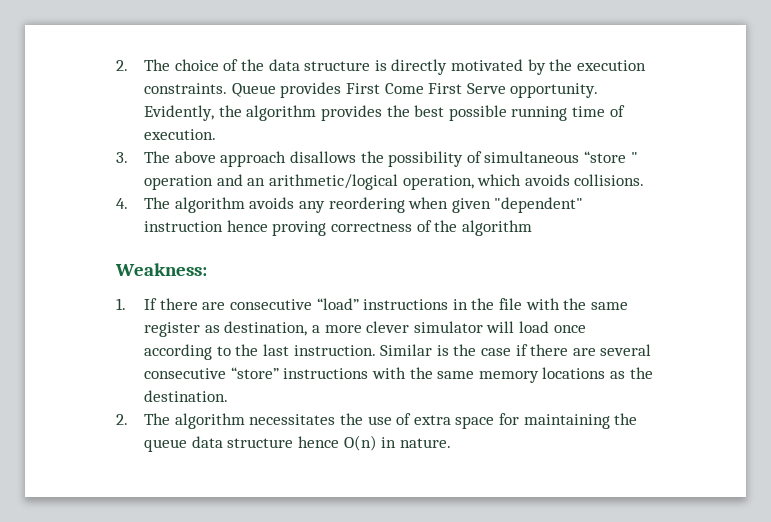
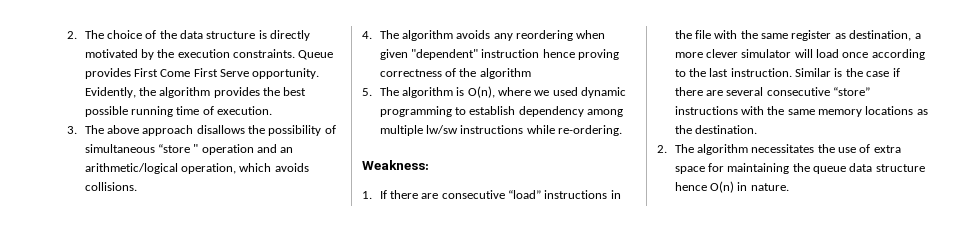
(532, 228) none -> [362,86,627,98] [379,106,624,117] [379,125,623,136] // 5. The algorithm is O(n), where we used dynamic programming to establish dependency among multiple lw/sw instructions while re-ordering.

